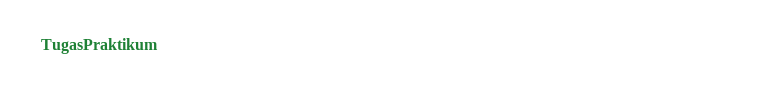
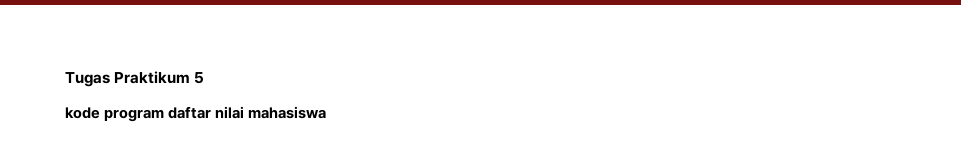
[41,38,158,54] TugasPraktikum -> [65,71,205,87] [65,106,327,122] Tugas Praktikum 5 // kode program daftar nilai mahasiswa

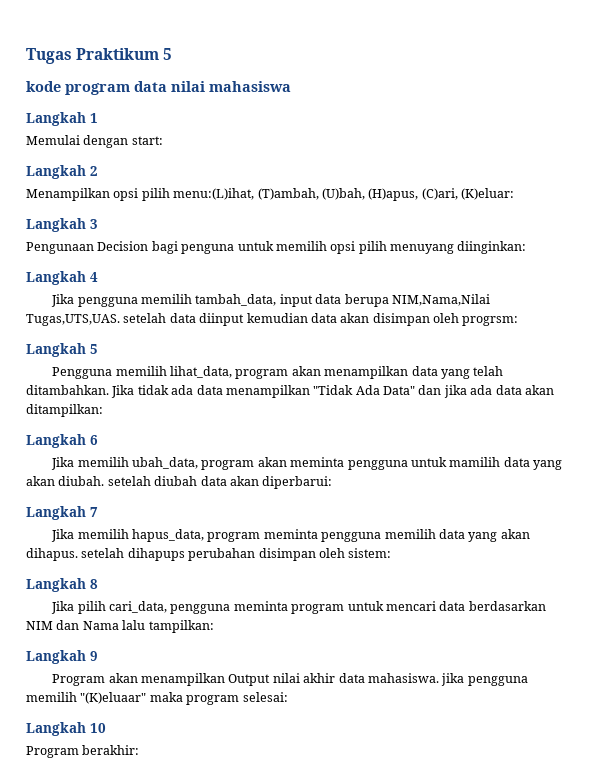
[168,106,212,119] daftar -> [134,81,167,92] data
(327, 112) none -> [26,112,98,126] [26,135,163,148] [26,165,98,179] [26,188,514,201] [26,218,98,232] [26,241,527,254] [26,271,98,285] [51,294,490,307] [26,313,519,326] [26,343,98,357] [52,366,504,379] [26,385,554,398] [26,404,103,417] [26,434,98,448] [51,457,563,470] [26,476,333,489] [26,506,98,520] [51,529,530,542] [26,548,392,561] [26,578,98,592] [51,601,546,614] [26,620,214,633] [26,650,98,664] [52,673,528,686] [26,692,288,705] [26,722,106,736] [26,745,140,758] // Langkah 1 // Memulai dengan start: // Langkah 2 // Menampilkan opsi pilih menu:(L)ihat, (T)ambah, (U)bah, (H)apus, (C)ari, (K)eluar: // Langkah 3 // Pengunaan Decision bagi penguna untuk memilih opsi pilih menuyang diinginkan: // Langkah 4 // Jika pengguna memilih tambah_data, input data berupa NIM,Nama,Nilai Tugas,UTS,UAS. setelah data diinput kemudian data akan disimpan oleh progrsm: // Langkah 5 // Pengguna memilih lihat_data, program akan menampilkan data yang telah ditambahkan. Jika tidak ada data menampilkan "Tidak Ada Data" dan jika ada data akan ditampilkan: // Langkah 6 // Jika memilih ubah_data, program akan meminta pengguna untuk mamilih data yang akan diubah. setelah diubah data akan diperbarui: // Langkah 7 // Jika memilih hapus_data, program meminta pengguna memilih data yang akan dihapus. setelah dihapups perubahan disimpan oleh sistem: // Langkah 8 // Jika pilih cari_data, pengguna meminta program untuk mencari data berdasarkan NIM dan Nama lalu tampilkan: // Langkah 9 // Program akan menampilkan Output nilai akhir data mahasiswa. jika pengguna memilih "(K)eluaar" maka program selesai: // Langkah 10 // Program berakhir:

